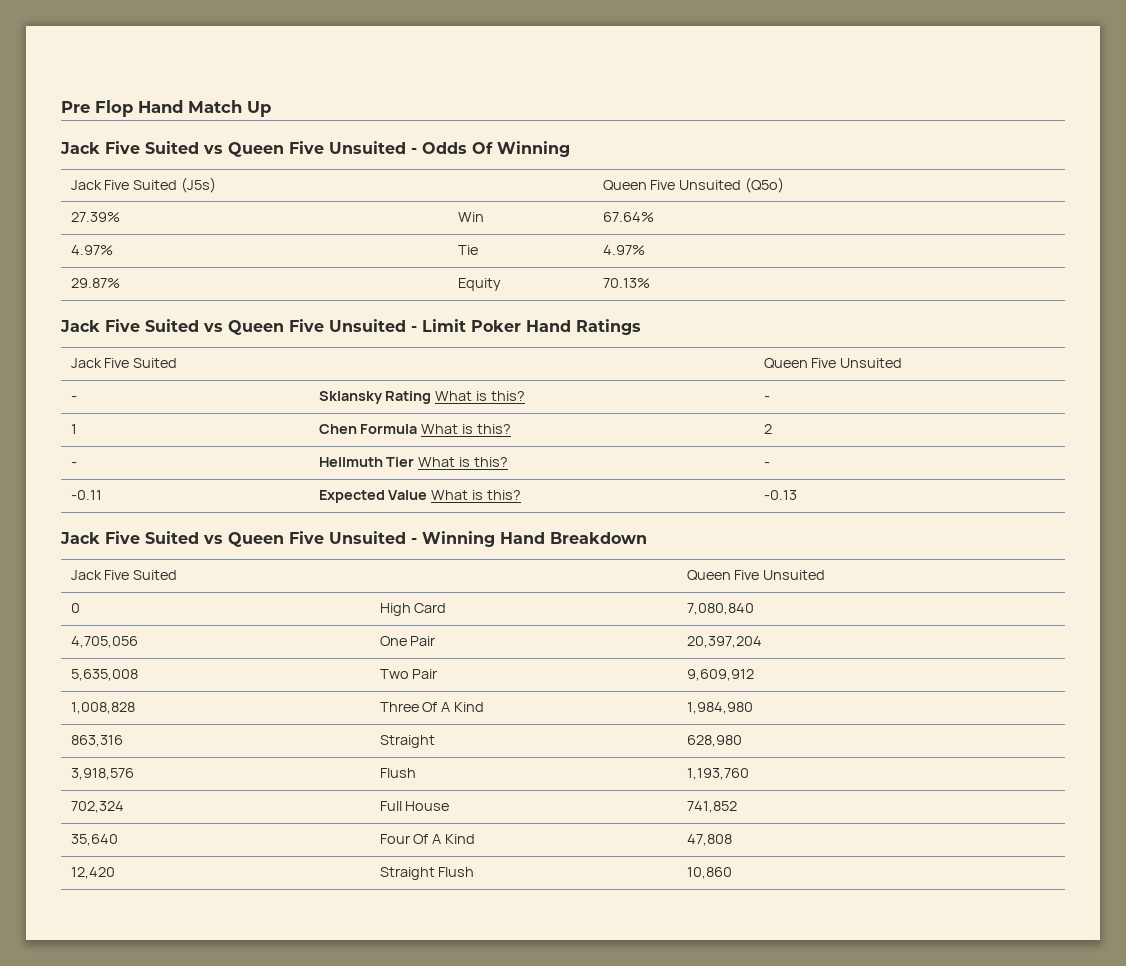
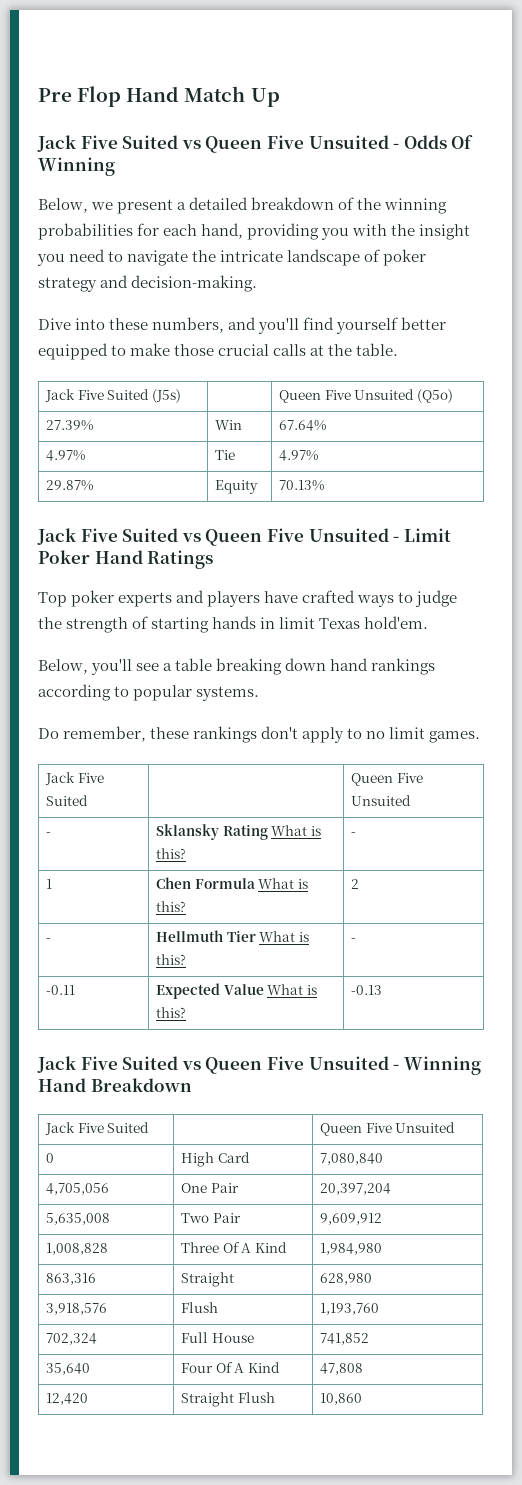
(570, 149) none -> [38,197,448,214] [38,223,471,240] [37,249,427,266] [38,275,258,292] [38,317,447,334] [38,343,399,360] // Below, we present a detailed breakdown of the winning probabilities for each hand, providing you with the insight you need to navigate the intricate landscape of poker strategy and decision-making. // Dive into these numbers, and you'll find yourself better equipped to make those crucial calls at the table.
(641, 327) none -> [38,590,458,607] [38,616,429,633] [38,658,436,675] [38,684,260,701] [38,726,481,743] // Top poker experts and players have crafted ways to judge the strength of starting hands in limit Texas hold'em. // Below, you'll see a table breaking down hand rankings according to popular systems. // Do remember, these rankings don't apply to no limit games.

